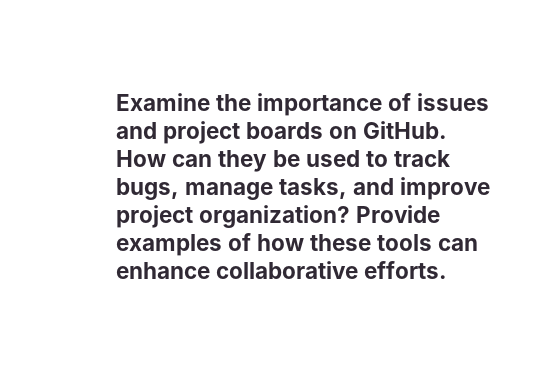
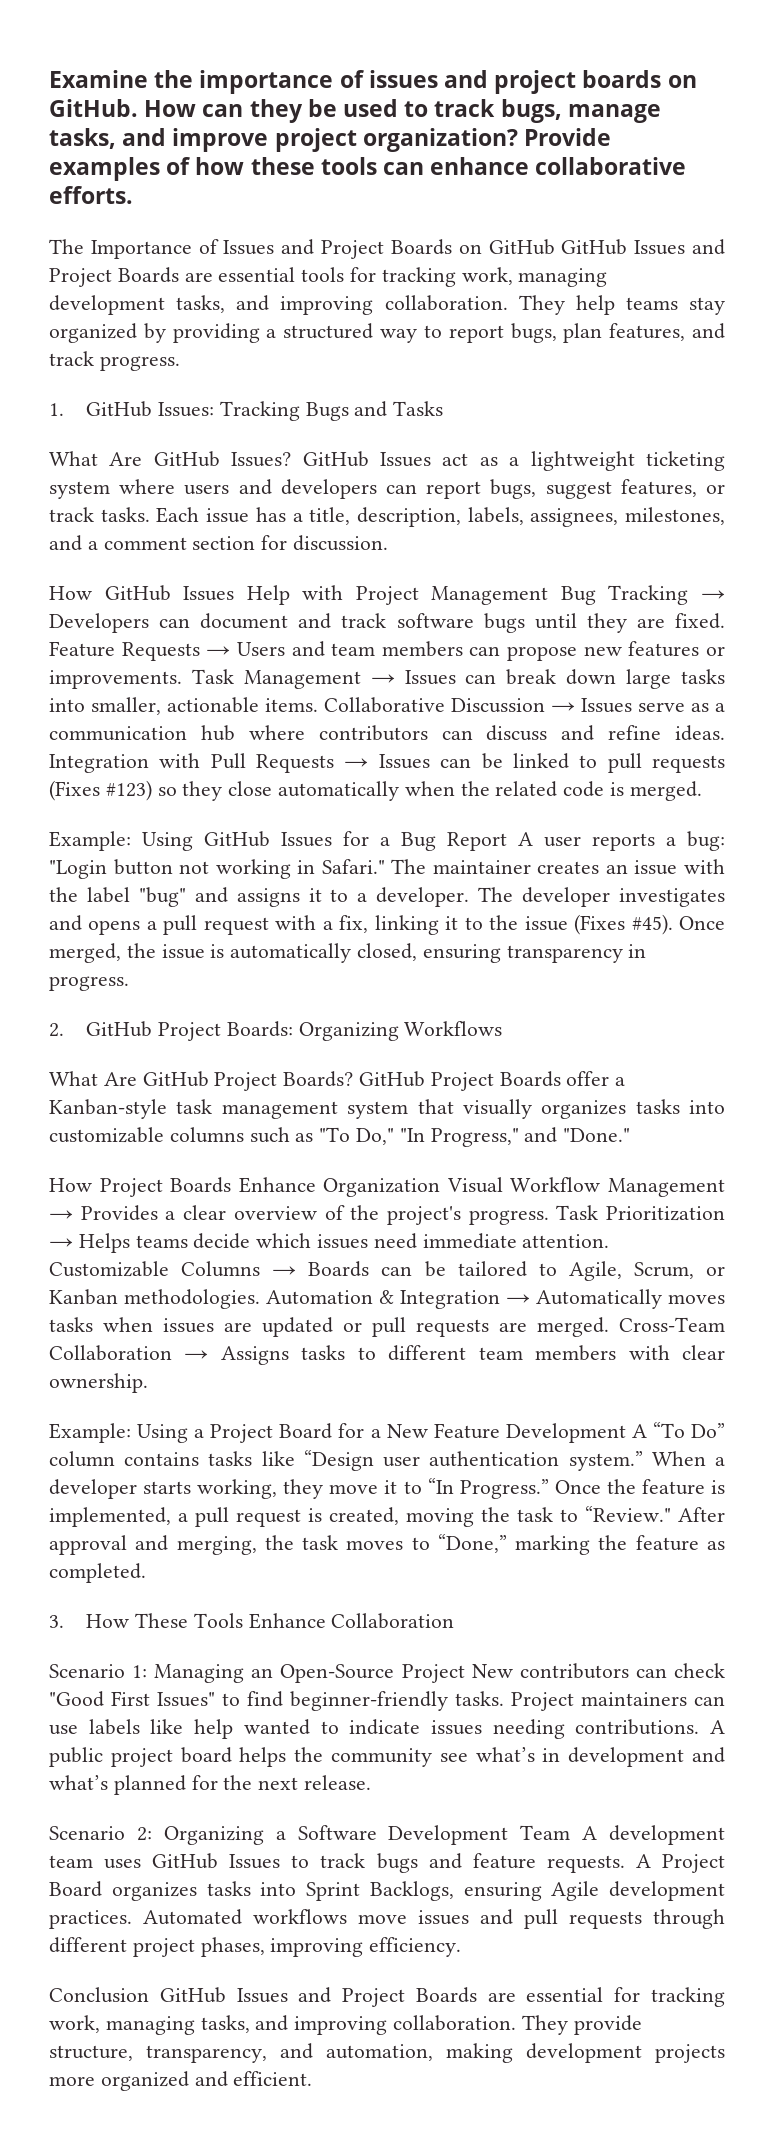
(448, 270) none -> [49,239,726,259] [49,267,608,287] [49,295,725,315] [49,323,726,343] [49,351,180,371] [49,401,444,421] [49,451,725,471] [49,479,725,499] [49,507,725,527] [49,535,389,551] [49,585,725,605] [49,613,726,633] [49,641,725,661] [49,669,726,689] [49,697,725,715] [49,725,725,741] [49,753,726,773] [49,780,702,801] [49,831,725,851] [49,859,725,879] [49,887,726,907] [49,914,725,935] [49,943,647,963] [49,976,129,991] [49,1021,503,1041] [49,1071,626,1091] [49,1099,725,1119] [49,1127,631,1147] [49,1177,725,1197] [49,1205,725,1225] [49,1233,610,1253] [49,1261,726,1281] [49,1289,725,1309] [49,1317,725,1337] [49,1345,726,1365] [49,1373,148,1393] [49,1422,726,1443] [49,1450,725,1471] [49,1478,725,1499] [49,1506,725,1527] [49,1534,725,1555] [49,1563,146,1583] [49,1613,455,1629] [49,1663,725,1683] [49,1691,725,1711] [49,1719,725,1739] [49,1747,725,1767] [49,1775,372,1795] [49,1825,725,1845] [49,1853,725,1873] [49,1881,725,1901] [49,1909,725,1929] [49,1937,462,1957] [49,1987,725,2007] [49,2015,642,2035] [49,2043,725,2063] [49,2071,313,2091] // The Importance of Issues and Project Boards on GitHub GitHub Issues and Project Boards are essential tools for tracking work, managing development tasks, and improving collaboration. They help teams stay organized by providing a structured way to report bugs, plan features, and track progress. // 1. GitHub Issues: Tracking Bugs and Tasks // What Are GitHub Issues? GitHub Issues act as a lightweight ticketing system where users and developers can report bugs, suggest features, or track tasks. Each issue has a title, description, labels, assignees, milestones, and a comment section for discussion. // How GitHub Issues Help with Project Management Bug Tracking → Developers can document and track software bugs until they are fixed. Feature Requests → Users and team members can propose new features or improvements. Task Management → Issues can break down large tasks into smaller, actionable items. Collaborative Discussion → Issues serve as a communication hub where contributors can discuss and refine ideas. Integration with Pull Requests → Issues can be linked to pull requests (Fixes #123) so they close automatically when the related code is merged. // Example: Using GitHub Issues for a Bug Report A user reports a bug: "Login button not working in Safari." The maintainer creates an issue with the label "bug" and assigns it to a developer. The developer investigates and opens a pull request with a fix, linking it to the issue (Fixes #45). Once merged, the issue is automatically closed, ensuring transparency in progress. // 2. GitHub Project Boards: Organizing Workflows // What Are GitHub Project Boards? GitHub Project Boards offer a Kanban-style task management system that visually organizes tasks into customizable columns such as "To Do," "In Progress," and "Done." // How Project Boards Enhance Organization Visual Workflow Management → Provides a clear overview of the project's progress. Task Prioritization → Helps teams decide which issues need immediate attention. Customizable Columns → Boards can be tailored to Agile, Scrum, or Kanban methodologies. Automation & Integration → Automatically moves tasks when issues are updated or pull requests are merged. Cross-Team Collaboration → Assigns tasks to different team members with clear ownership. // Example: Using a Project Board for a New Feature Development A “To Do” column contains tasks like “Design user authentication system.” When a developer starts working, they move it to “In Progress.” Once the feature is implemented, a pull request is created, moving the task to “Review." After approval and merging, the task moves to “Done,” marking the feature as completed. // 3. How These Tools Enhance Collaboration // Scenario 1: Managing an Open-Source Project New contributors can check "Good First Issues" to find beginner-friendly tasks. Project maintainers can use labels like help wanted to indicate issues needing contributions. A public project board helps the community see what’s in development and what’s planned for the next release. // Scenario 2: Organizing a Software Development Team A development team uses GitHub Issues to track bugs and feature requests. A Project Board organizes tasks into Sprint Backlogs, ensuring Agile development practices. Automated workflows move issues and pull requests through different project phases, improving efficiency. // Conclusion GitHub Issues and Project Boards are essential for tracking work, managing tasks, and improving collaboration. They provide structure, transparency, and automation, making development projects more organized and efficient.

